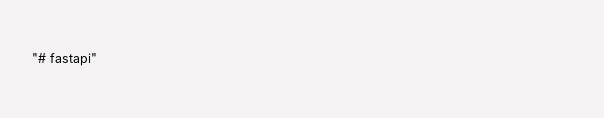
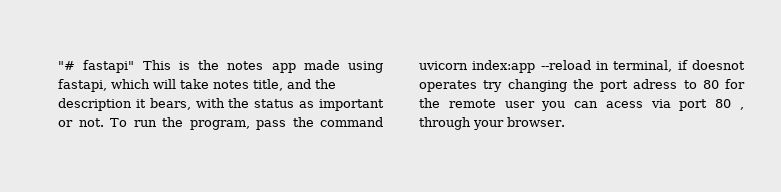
(97, 59) none -> [142,60,383,73] [58,79,336,92] [58,98,384,111] [58,117,383,130] [419,60,745,73] [419,79,745,92] [419,98,744,111] [419,117,565,130] This is the notes app made using fastapi, which will take notes title, and the description it bears, with the status as important or not. To run the program, pass the command uvicorn index:app --reload in terminal, if doesnot operates try changing the port adress to 80 for the remote user you can acess via port 80 , through your browser.

